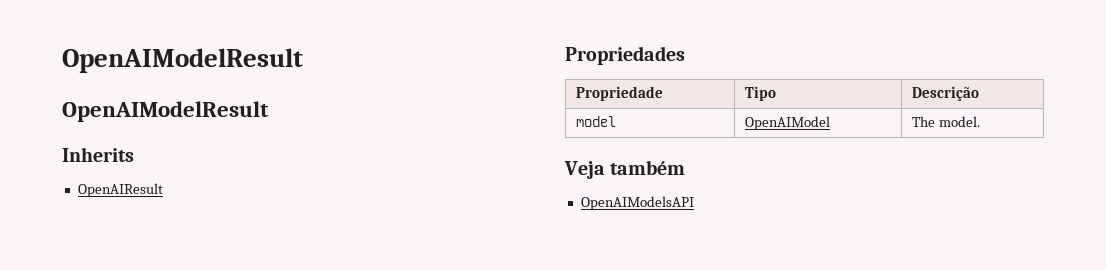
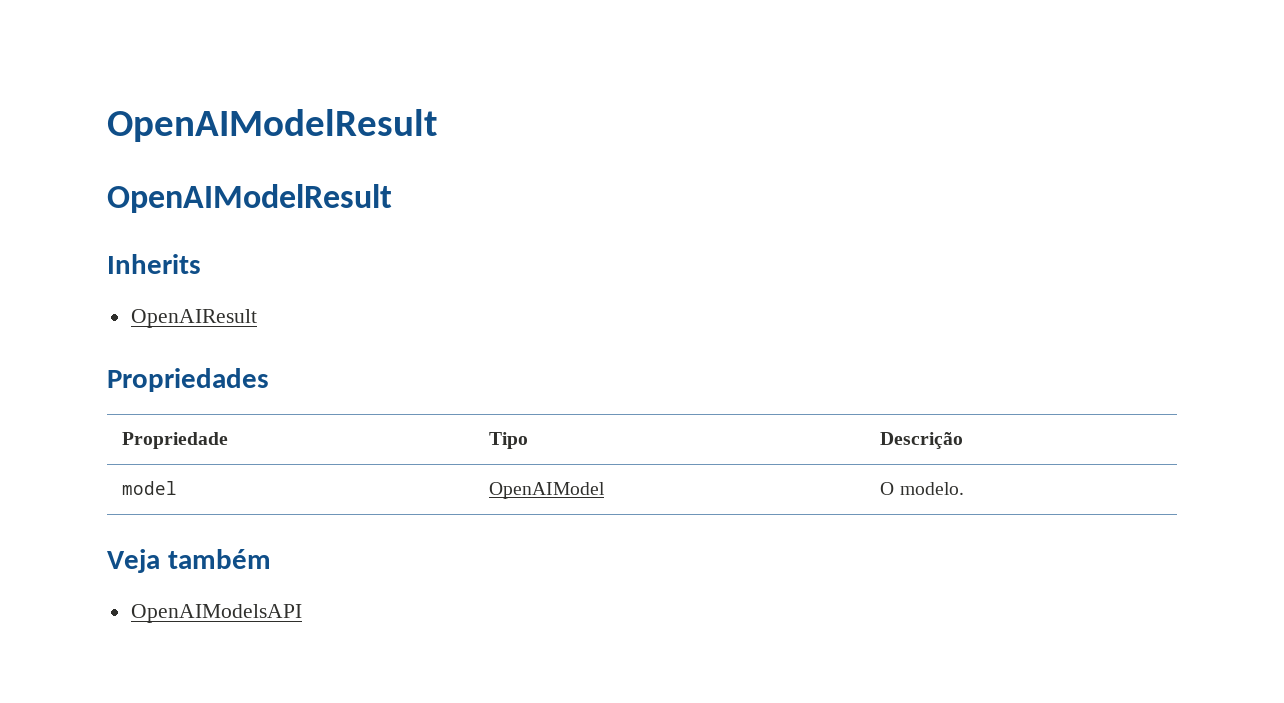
[911,116,980,127] The model. -> [880,482,964,495] O modelo.

